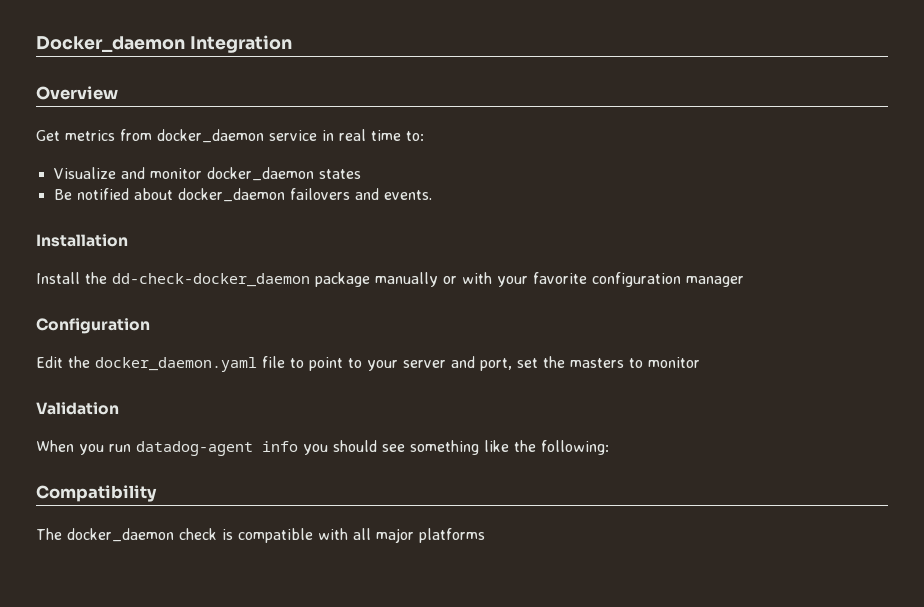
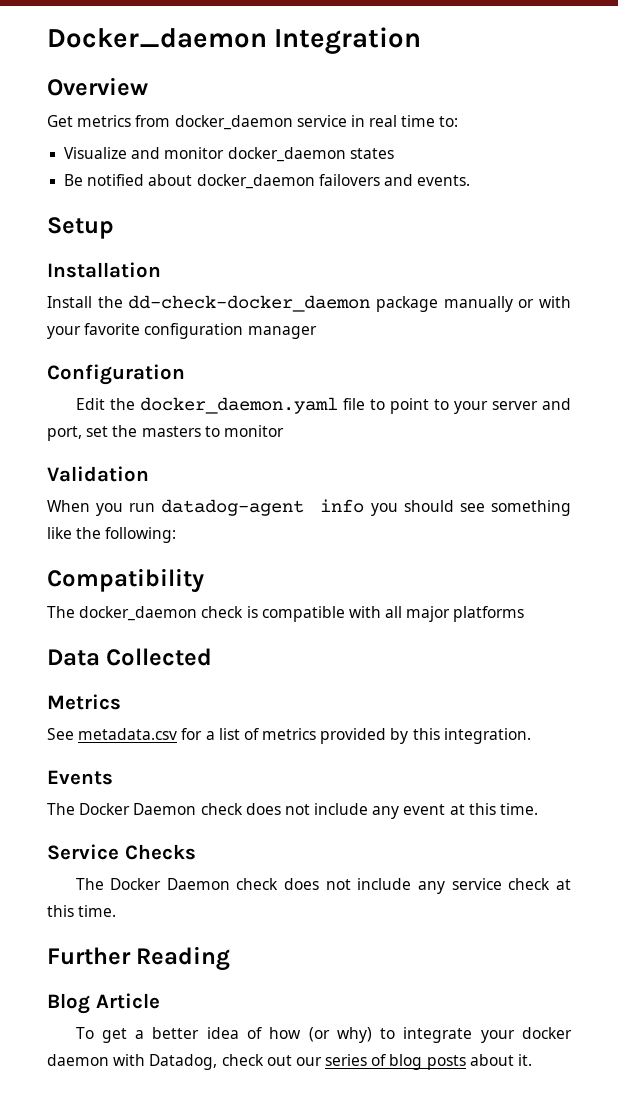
(432, 195) none -> [47,217,114,239] // Setup
(485, 535) none -> [47,648,213,666] [47,694,121,710] [47,728,531,744] [47,770,113,785] [47,803,539,819] [47,844,196,860] [75,878,572,894] [47,905,117,917] [47,946,231,971] [47,993,160,1014] [75,1027,572,1043] [47,1054,533,1070] // Data Collected // Metrics // See metadata.csv for a list of metrics provided by this integration. // Events // The Docker Daemon check does not include any event at this time. // Service Checks // The Docker Daemon check does not include any service check at this time. // Further Reading // Blog Article // To get a better idea of how (or why) to integrate your docker daemon with Datadog, check out our series of blog posts about it.

